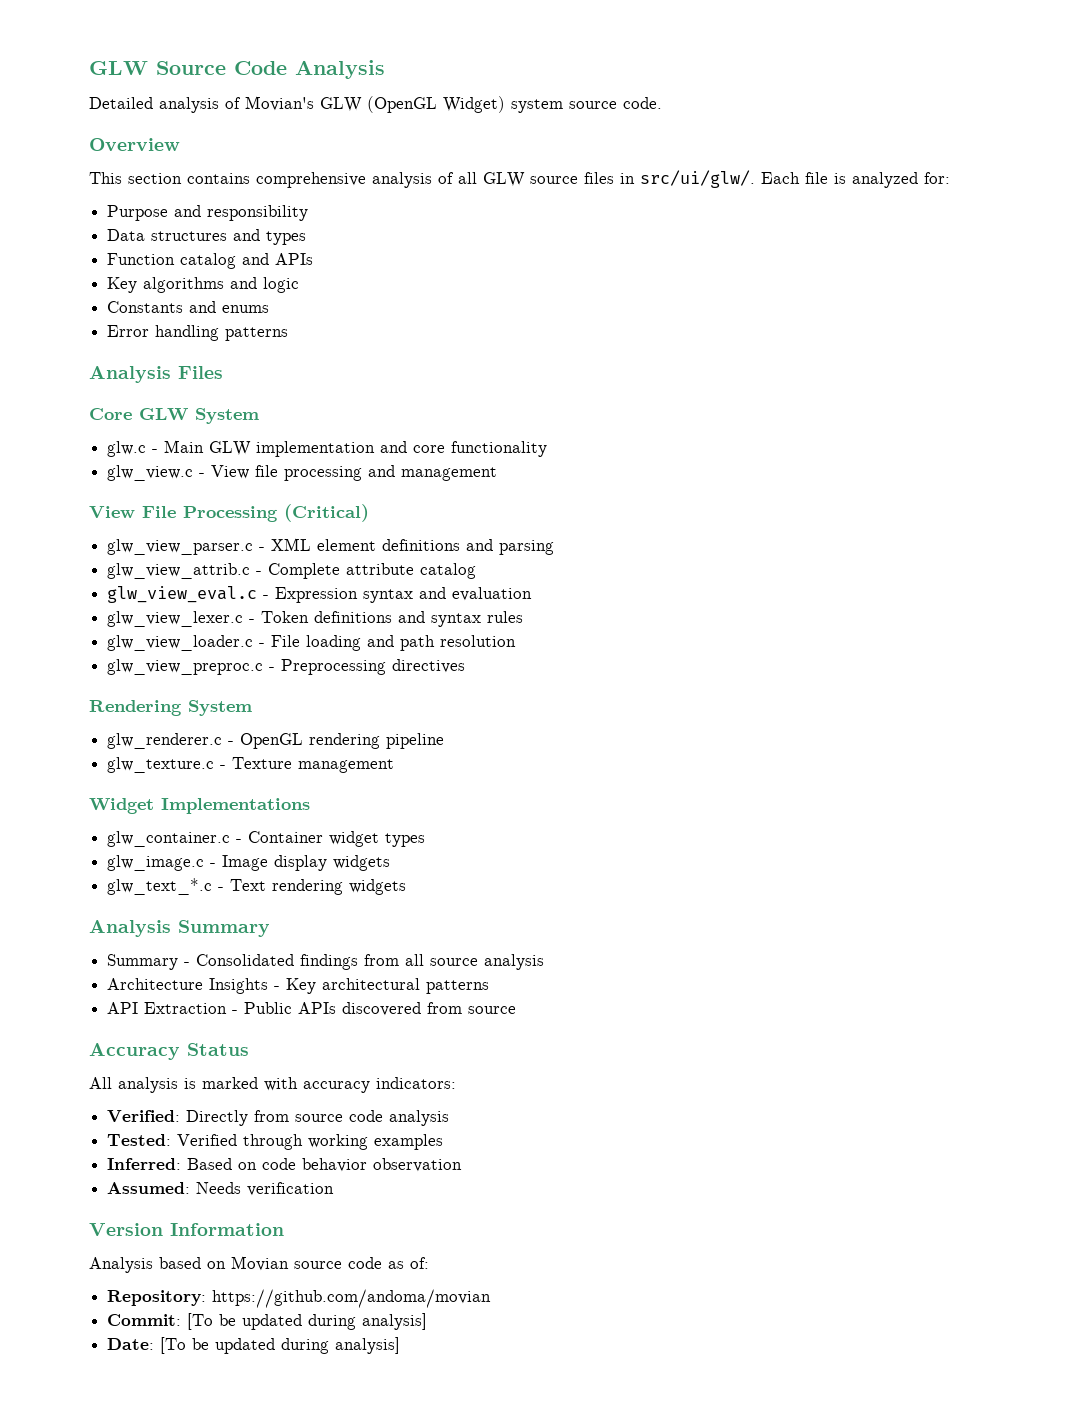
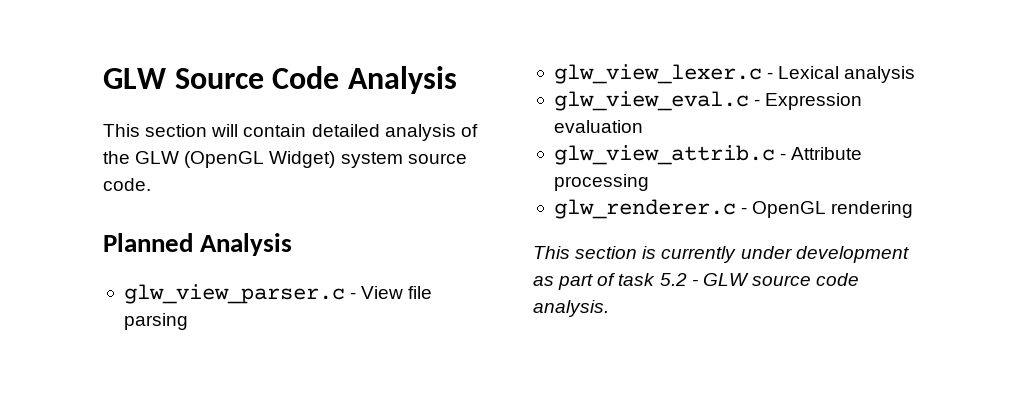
[89,96,314,113] Detailed analysis of Movian's -> [103,124,478,141] [103,151,130,164] This section will contain detailed analysis of the
[89,138,180,151] [89,170,950,188] [107,205,309,221] [107,229,307,245] [107,253,314,269] [107,277,300,293] [107,301,270,313] [107,325,289,341] [89,366,223,383] [89,408,259,424] [107,440,548,457] [107,465,498,481] [89,504,369,522] [107,538,555,555] [107,563,477,579] Overview // This section contains comprehensive analysis of all GLW source files in src/ui/glw/. Each file is analyzed for: // Purpose and responsibility // Data structures and types // Function catalog and APIs // Key algorithms and logic // Constants and enums // Error handling patterns // Analysis Files // Core GLW System // glw.c - Main GLW implementation and core functionality // glw_view.c - View file processing and management // View File Processing (Critical) // glw_view_parser.c - XML element definitions and parsing // glw_view_attrib.c - Complete attribute catalog -> [103,233,293,256] [123,284,433,304] [123,313,188,330] [553,64,916,84] Planned Analysis // glw_view_parser.c - View file parsing // glw_view_lexer.c - Lexical analysis
[363,587,447,603] syntax and -> (863, 101) none
[107,611,524,627] [107,635,517,651] [107,659,466,675] [89,700,252,716] [107,733,445,749] [107,757,395,773] [89,798,310,814] [107,831,426,847] [107,855,391,871] [107,878,407,895] [89,920,270,937] [107,954,545,970] [107,978,490,994] [107,1002,517,1016] [89,1043,249,1060] [89,1077,456,1093] [107,1110,450,1126] [107,1134,444,1150] [107,1158,463,1172] [107,1182,335,1196] [89,1223,284,1236] [89,1256,429,1273] [107,1289,492,1308] [107,1313,428,1330] [107,1337,401,1354] glw_view_lexer.c - Token definitions and syntax rules // glw_view_loader.c - File loading and path resolution // glw_view_preproc.c - Preprocessing directives // Rendering System // glw_renderer.c - OpenGL rendering pipeline // glw_texture.c - Texture management // Widget Implementations // glw_container.c - Container widget types // glw_image.c - Image display widgets // glw_text_*.c - Text rendering widgets // Analysis Summary // Summary - Consolidated findings from all source analysis // Architecture Insights - Key architectural patterns // API Extraction - Public APIs discovered from source // Accuracy Status // All analysis is marked with accuracy indicators: // Verified: Directly from source code analysis // Tested: Verified through working examples // Inferred: Based on code behavior observation // Assumed: Needs verification // Version Information // Analysis based on Movian source code as of: // Repository: https://github.com/andoma/movian // Commit: [To be updated during analysis] // Date: [To be updated during analysis] -> [553,145,863,165] [553,174,649,191] [553,199,914,219] [533,246,909,263] [533,273,860,290] [533,300,609,317] glw_view_attrib.c - Attribute processing // glw_renderer.c - OpenGL rendering // This section is currently under development as part of task 5.2 - GLW source code analysis.

